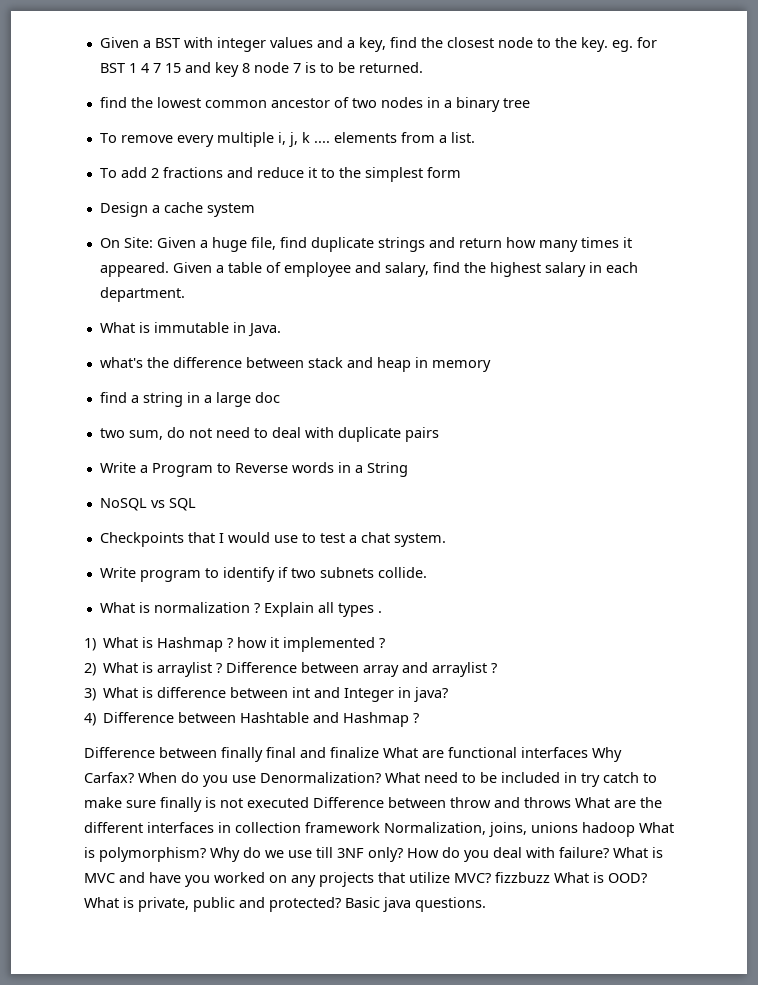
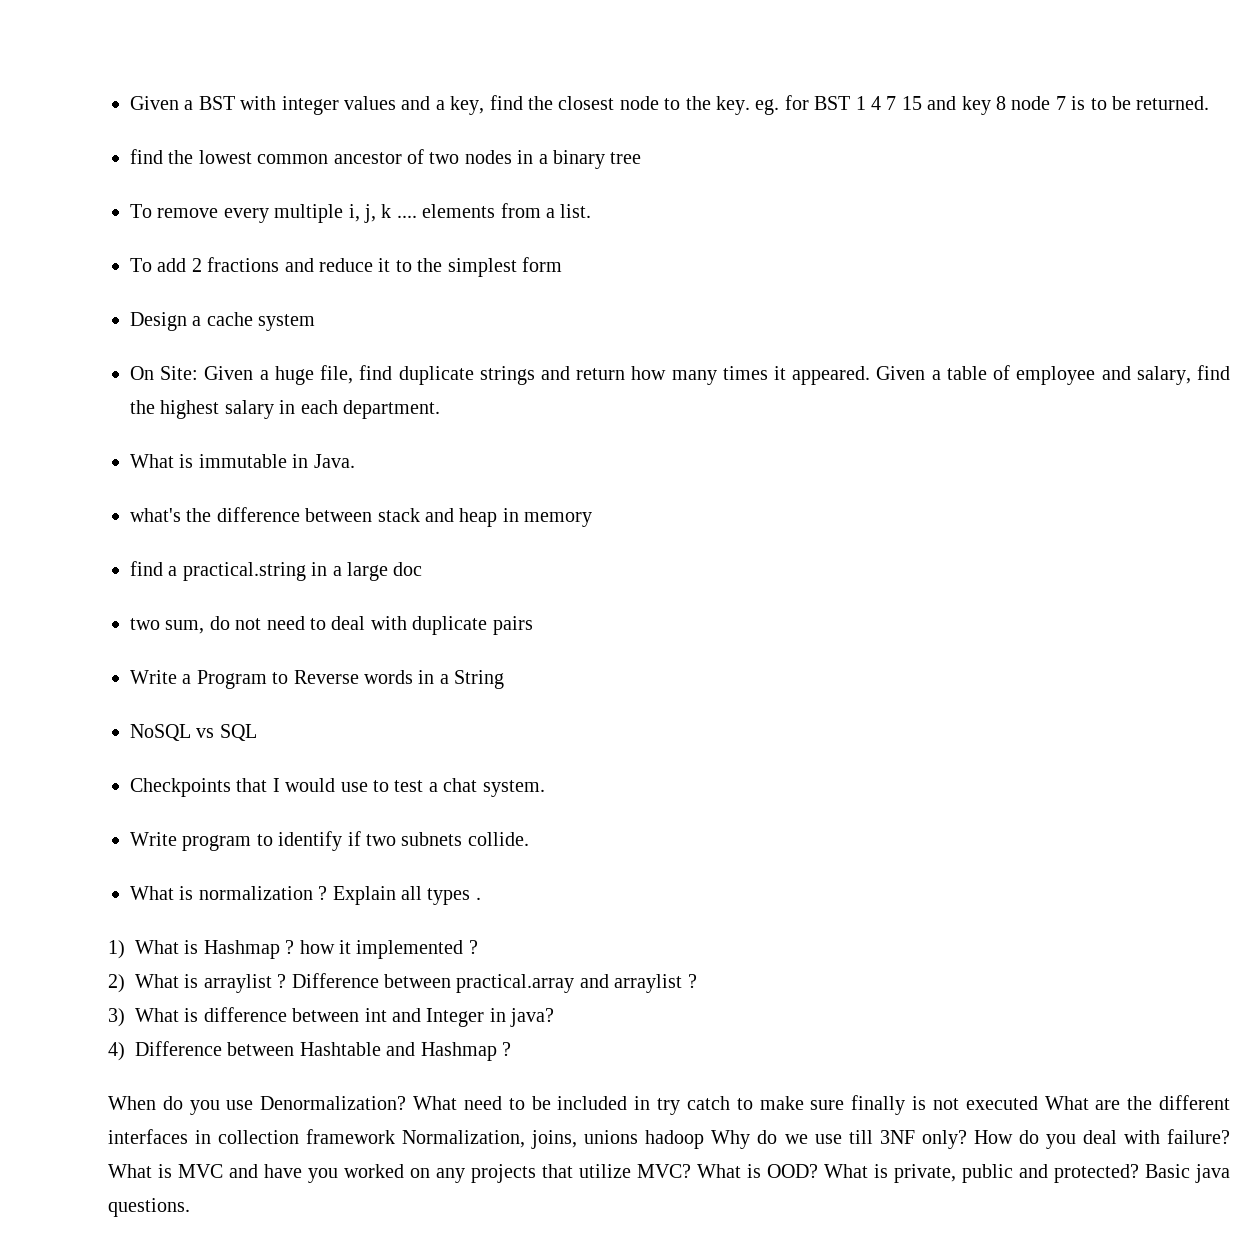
[142,392,183,407] string -> [182,562,306,581] practical.string
[363,665,400,677] array -> [456,974,575,993] practical.array
[84,747,622,762] [84,772,134,783] Difference between finally final and finalize What are functional interfaces Why Carfax? -> (511, 1049) none
[313,797,571,808] Difference between throw and throws -> (1038, 1103) none
[639,822,674,833] [84,847,206,862] What is polymorphism? -> (705, 1139) none
[495,872,550,883] fizzbuzz -> (691, 1171) none

